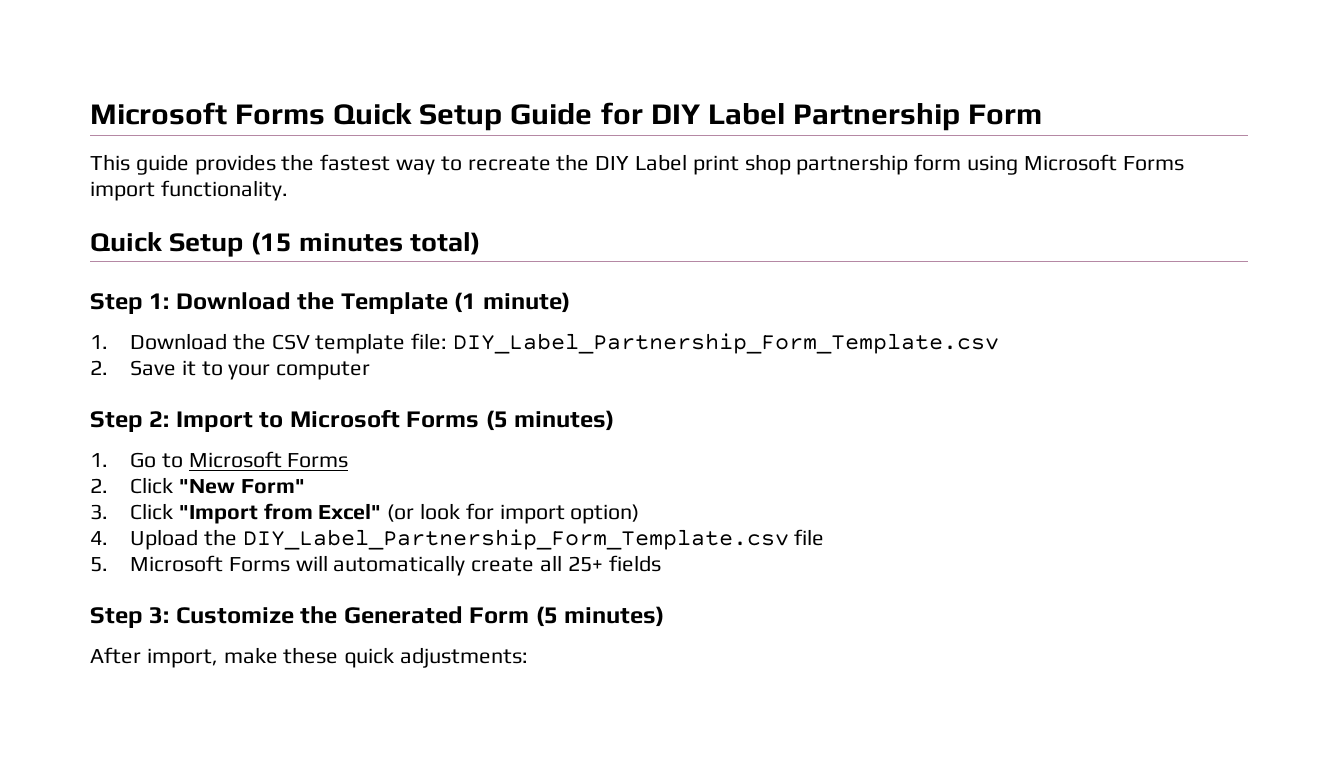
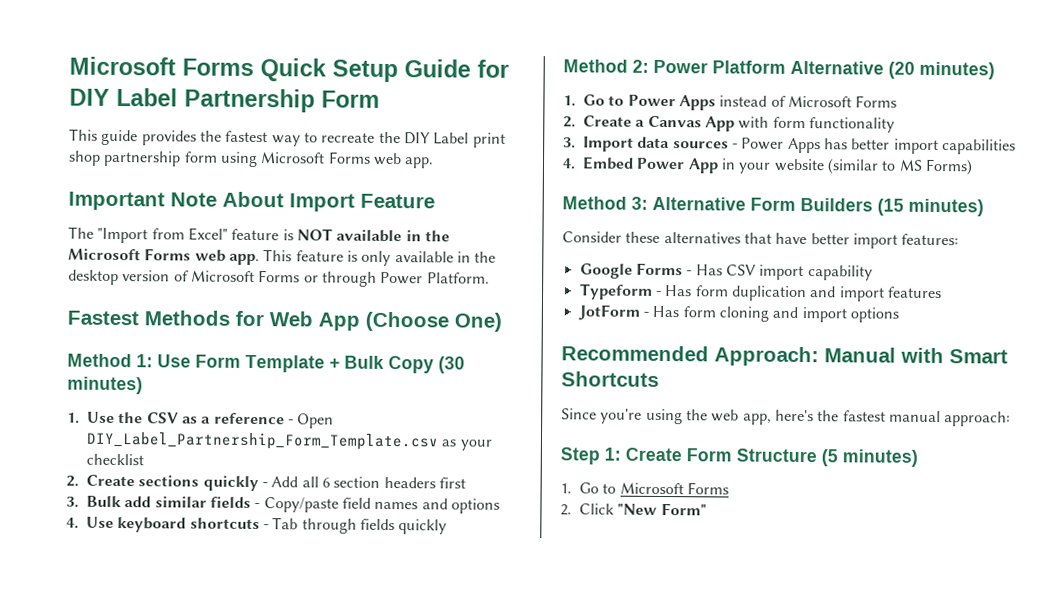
[90,180,288,201] [90,232,481,257] [90,292,570,314] [90,333,999,354] [90,360,371,380] [90,409,480,432] import functionality. // Quick Setup (15 minutes total) // Step 1: Download the Template (1 minute) // 1. Download the CSV template file: DIY_Label_Partnership_Form_Template.csv // 2. Save it to your computer // Step 2: Import to Microsoft Forms -> [372,152,435,169] [68,191,435,212] [68,226,450,244] [68,248,497,267] [68,269,490,287] [67,310,502,332] [67,353,465,374] [67,376,143,395] [67,411,335,429] [86,431,492,451] [86,453,144,466] [66,474,466,492] [66,495,500,514] [66,516,448,535] [563,59,995,80] [563,94,898,111] [563,115,895,133] [563,136,1016,155] [562,156,973,176] [562,196,984,217] [562,231,960,249] [579,262,873,281] [579,283,942,302] [577,304,899,323] [561,345,1008,367] [561,371,659,387] [561,408,1012,427] [560,447,817,465] web app. // Important Note About Import Feature // The "Import from Excel" feature is NOT available in the Microsoft Forms web app. This feature is only available in the desktop version of Microsoft Forms or through Power Platform. // Fastest Methods for Web App (Choose One) // Method 1: Use Form Template + Bulk Copy (30 minutes) // 1. Use the CSV as a reference - Open DIY_Label_Partnership_Form_Template.csv as your checklist // 2. Create sections quickly - Add all 6 section headers first // 3. Bulk add similar fields - Copy/paste field names and options // 4. Use keyboard shortcuts - Tab through fields quickly // Method 2: Power Platform Alternative (20 minutes) // 1. Go to Power Apps instead of Microsoft Forms // 2. Create a Canvas App with form functionality // 3. Import data sources - Power Apps has better import capabilities // 4. Embed Power App in your website (similar to MS Forms) // Method 3: Alternative Form Builders (15 minutes) // Consider these alternatives that have better import features: // Google Forms - Has CSV import capability // Typeform - Has form duplication and import features // JotForm - Has form cloning and import options // Recommended Approach: Manual with Smart Shortcuts // Since you're using the web app, here's the fastest manual approach: // Step 1: Create Form Structure
[90,503,640,524] [90,529,825,550] [90,555,661,576] [90,606,665,628] [90,647,529,668] // 3. Click "Import from Excel" (or look for import option) // 4. Upload the DIY_Label_Partnership_Form_Template.csv file // 5. Microsoft Forms will automatically create all 25+ fields // Step 3: Customize the Generated Form (5 minutes) // After import, make these quick adjustments: -> (707, 509) none

